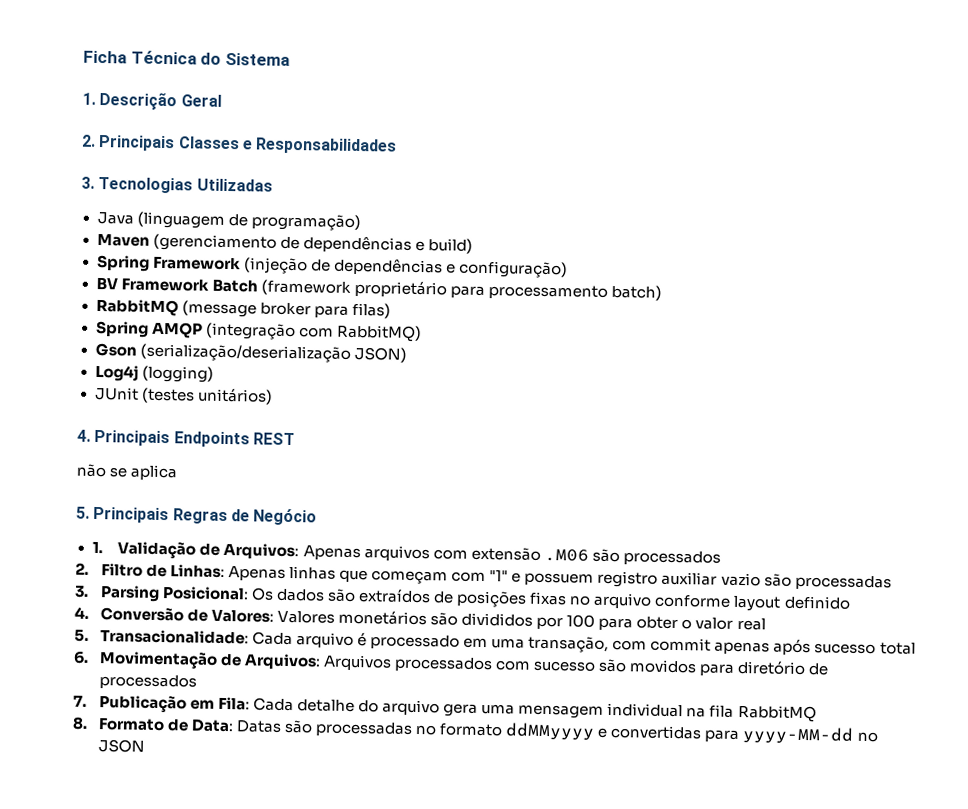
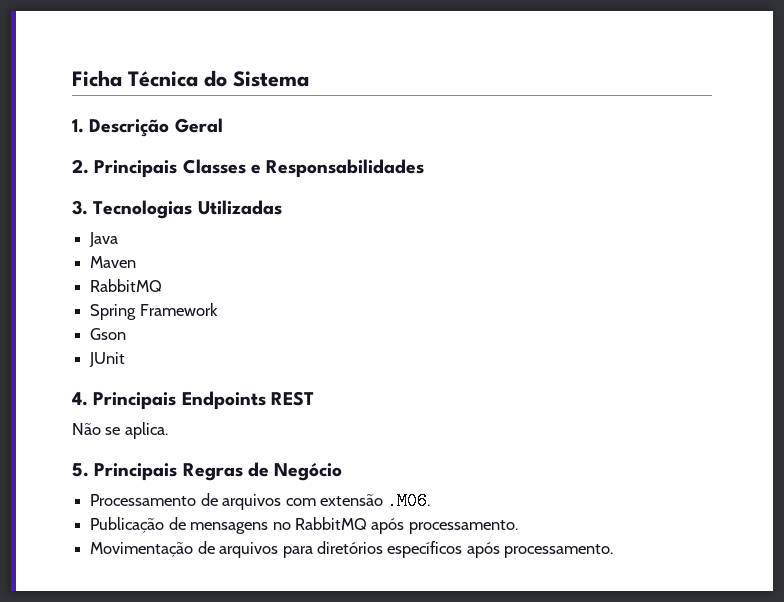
[136,211,361,232] [96,233,473,254] [96,254,568,279] [95,276,662,301] [95,298,391,319] [95,320,422,343] [94,342,407,363] [94,364,214,383] (linguagem de programação) // Maven (gerenciamento de dependências e build) // Spring Framework (injeção de dependências e configuração) // BV Framework Batch (framework proprietário para processamento batch) // RabbitMQ (message broker para filas) // Spring AMQP (integração com RabbitMQ) // Gson (serialização/deserialização JSON) // Log4j (logging) -> [90,256,137,268] [90,279,163,292] [90,303,218,320] [90,328,127,340] // Maven // RabbitMQ // Spring Framework // Gson
[140,387,273,405] (testes unitários) -> (126, 359) none
[76,463,179,481] não se aplica -> [72,422,168,439] Não se aplica.
[91,541,721,566] [75,562,892,591] [74,585,851,612] [74,606,766,631] [74,629,916,656] [73,650,830,676] [98,674,197,690] [73,695,817,723] [72,716,878,745] [97,739,145,753] 1. Validação de Arquivos: Apenas arquivos com extensão .M06 são processados // 2. Filtro de Linhas: Apenas linhas que começam com "1" e possuem registro auxiliar vazio são processadas // 3. Parsing Posicional: Os dados são extraídos de posições fixas no arquivo conforme layout definido // 4. Conversão de Valores: Valores monetários são divididos por 100 para obter o valor real // 5. Transacionalidade: Cada arquivo é processado em uma transação, com commit apenas após sucesso total // 6. Movimentação de Arquivos: Arquivos processados com sucesso são movidos para diretório de processados // 7. Publicação em Fila: Cada detalhe do arquivo gera uma mensagem individual na fila RabbitMQ // 8. Formato de Data: Datas são processadas no formato ddMMyyyy e convertidas para yyyy-MM-dd no JSON -> [90,492,431,510] [90,517,518,534] [90,541,614,558] Processamento de arquivos com extensão .M06. // Publicação de mensagens no RabbitMQ após processamento. // Movimentação de arquivos para diretórios específicos após processamento.

